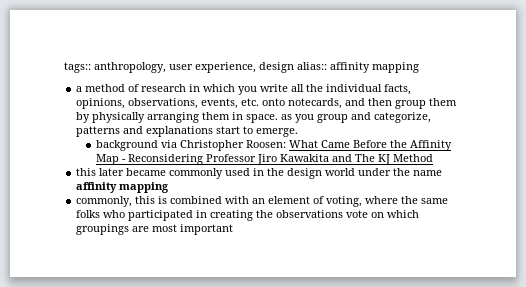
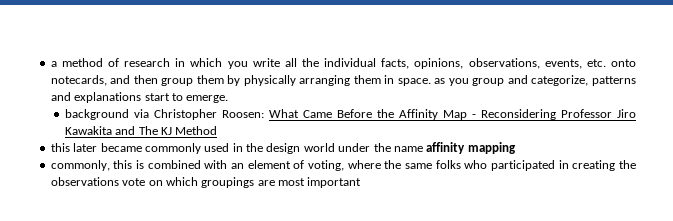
[64,62,419,73] tags:: anthropology, user experience, design alias:: affinity mapping // -> (50, 64) none

